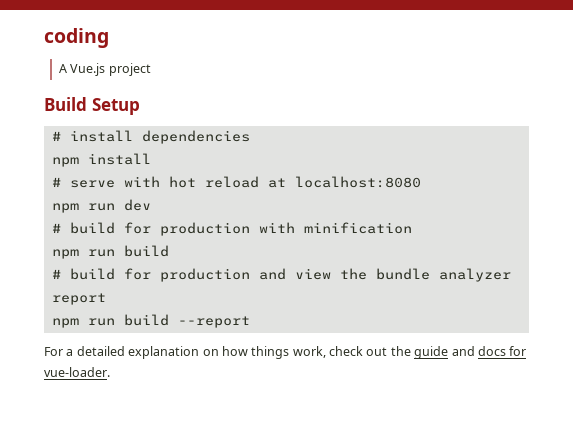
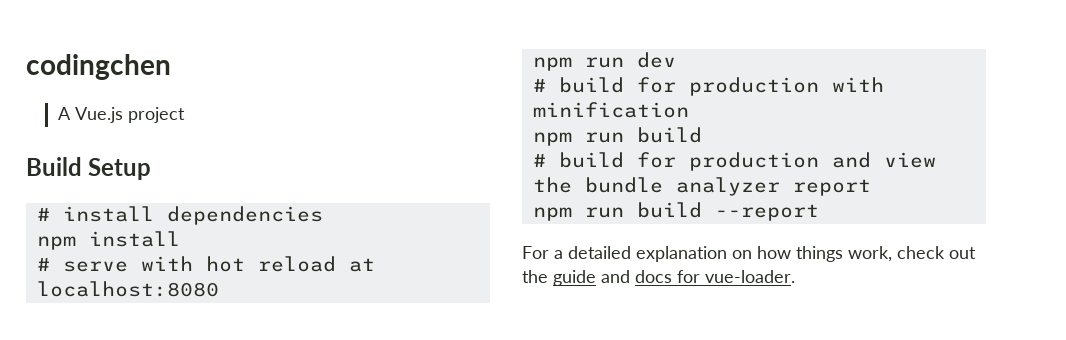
[44,28,109,48] coding -> [26,54,171,80] codingchen

